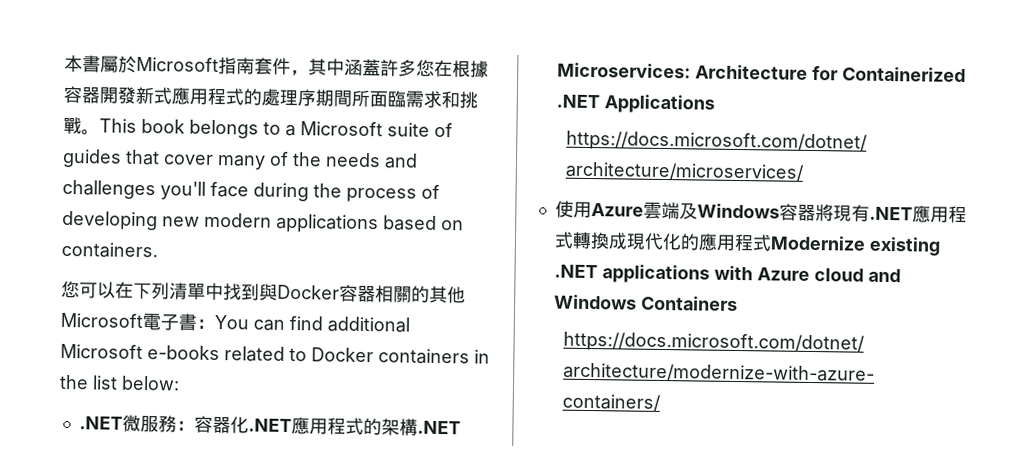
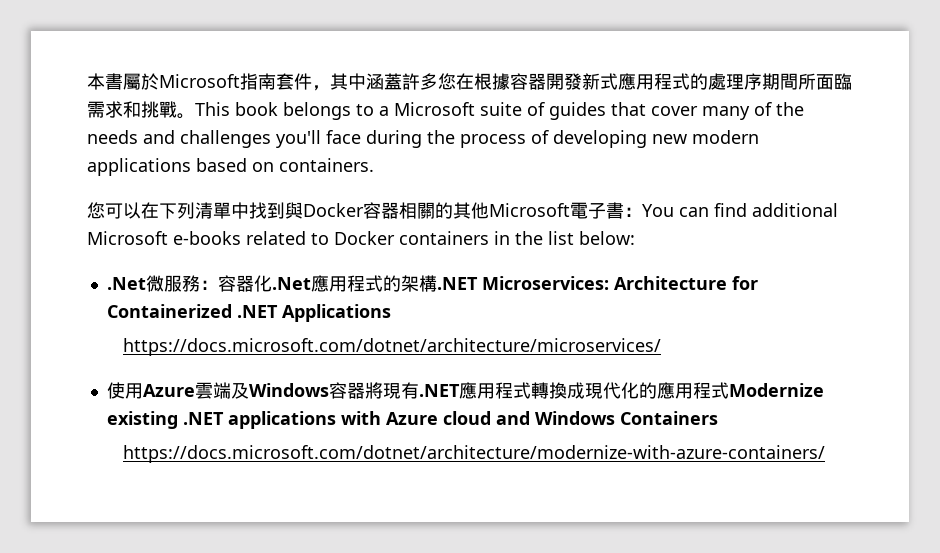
[78,416,123,430] .NET -> [106,277,146,290] .Net
[247,418,292,433] .NET -> [271,277,311,290] .Net

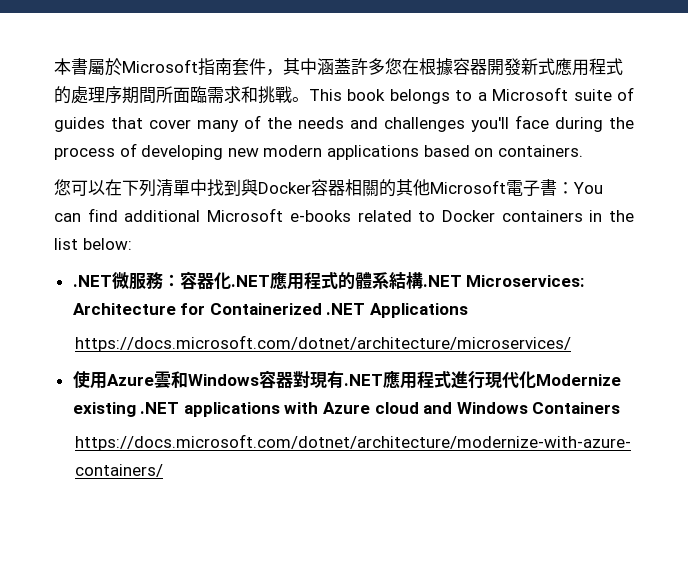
[106,277,146,290] .Net -> [72,275,112,287] .NET
[271,275,419,292] .Net應用程式的架 -> [230,272,406,290] .NET應用程式的體系結
[212,382,249,399] 端及 -> [170,371,188,388] 和
[364,382,383,399] 將 -> [292,371,310,388] 對
[530,382,729,399] 轉換成現代化的應用程式 -> [450,371,536,389] 進行現代化

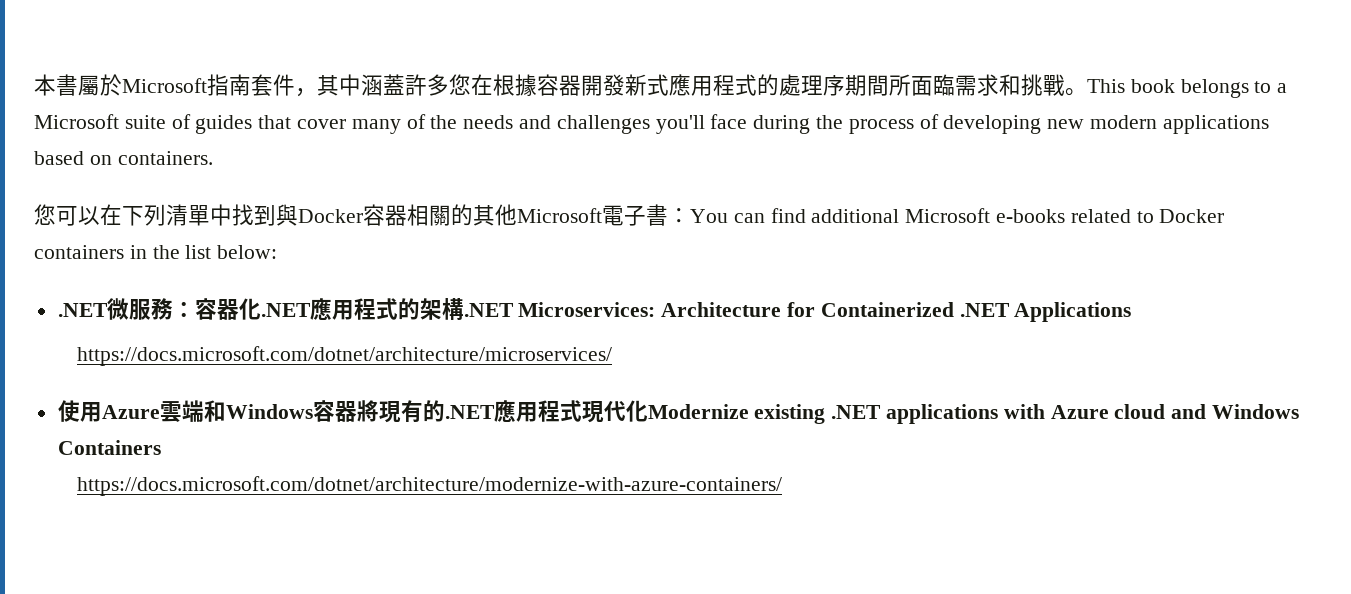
[354,272,406,289] 體系結 -> [419,298,442,320] 架
(171, 379) none -> [181,400,204,422] 端
[292,371,485,389] 對現有.NET應用程式進行 -> [356,400,582,423] 將現有的.NET應用程式

